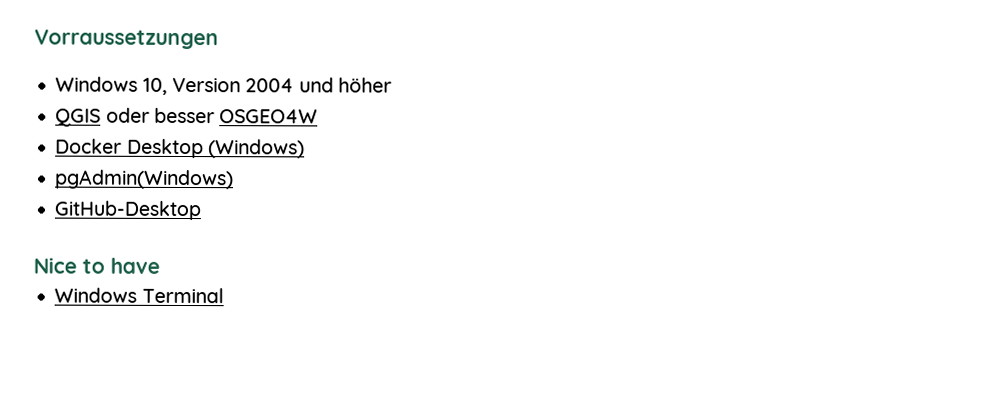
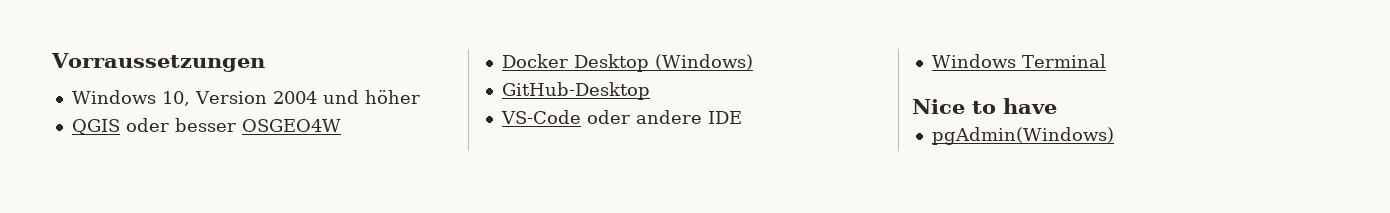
[55,169,235,190] [54,200,202,221] pgAdmin(Windows) // GitHub-Desktop -> [501,82,650,100] [500,110,742,124] [931,54,1106,68] GitHub-Desktop // VS-Code oder andere IDE // Windows Terminal
[54,287,224,304] Windows Terminal -> [931,127,1114,145] pgAdmin(Windows)

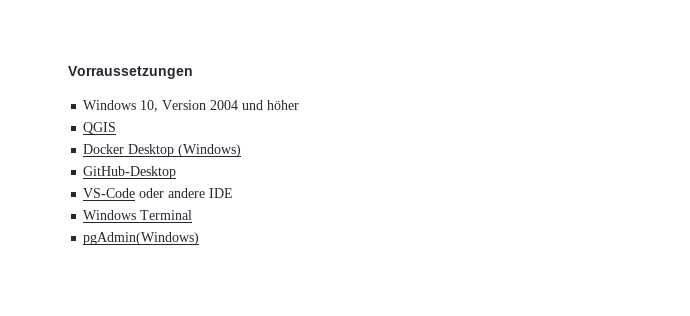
[125,118,341,132] oder besser OSGEO4W -> (117, 128) none
[912,98,1057,114] // Nice to have -> (193, 215) none

